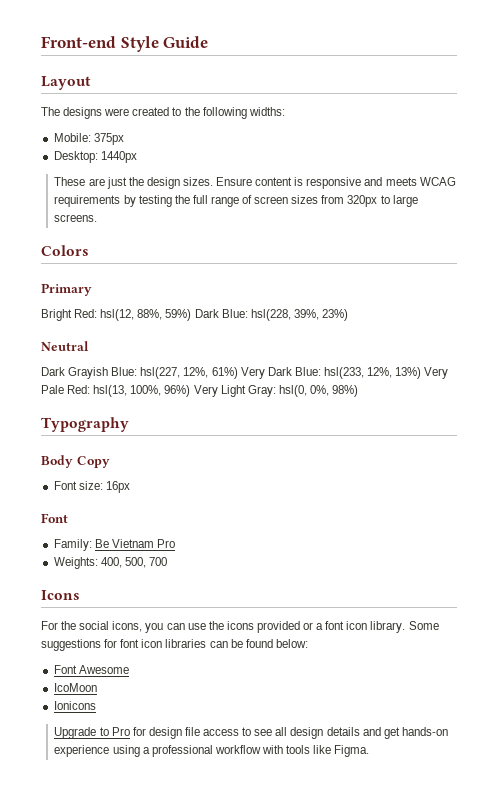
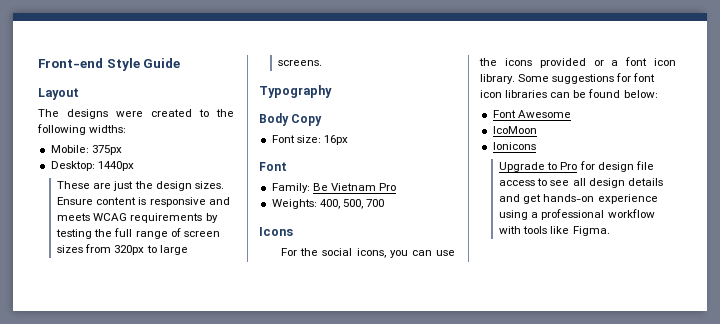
[41,245,89,256] [41,283,92,296] [41,309,348,321] [41,341,89,351] [41,367,449,379] [41,385,359,397] // Colors // Primary // Bright Red: hsl(12, 88%, 59%) Dark Blue: hsl(228, 39%, 23%) // Neutral // Dark Grayish Blue: hsl(227, 12%, 61%) Very Dark Blue: hsl(233, 12%, 13%) Very Pale Red: hsl(13, 100%, 96%) Very Light Gray: hsl(0, 0%, 98%) -> (323, 63) none

